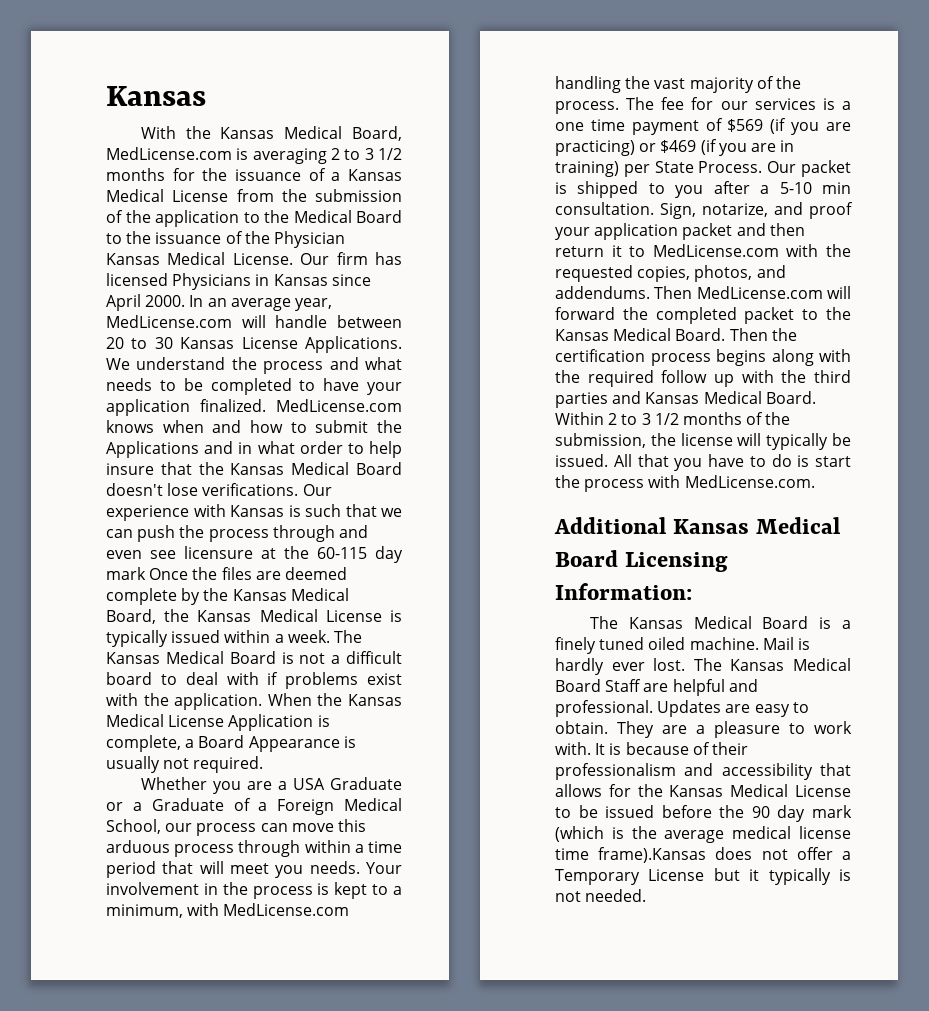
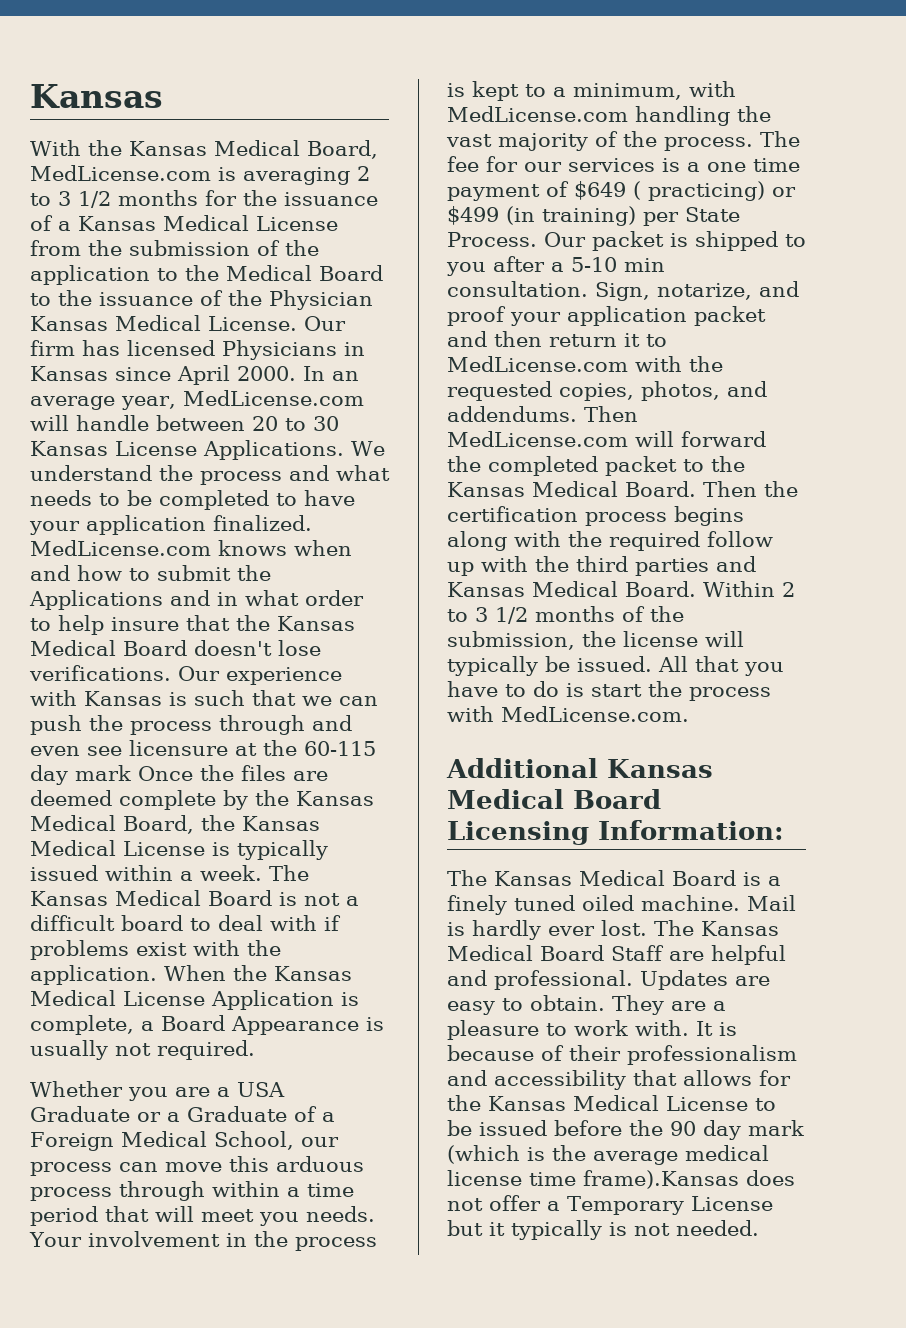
[727,118,851,135] [555,139,795,156] $569 (if you are practicing) or $469 (if you are in -> [574,181,796,201] [447,206,535,225] $649 ( practicing) or $499 (in

